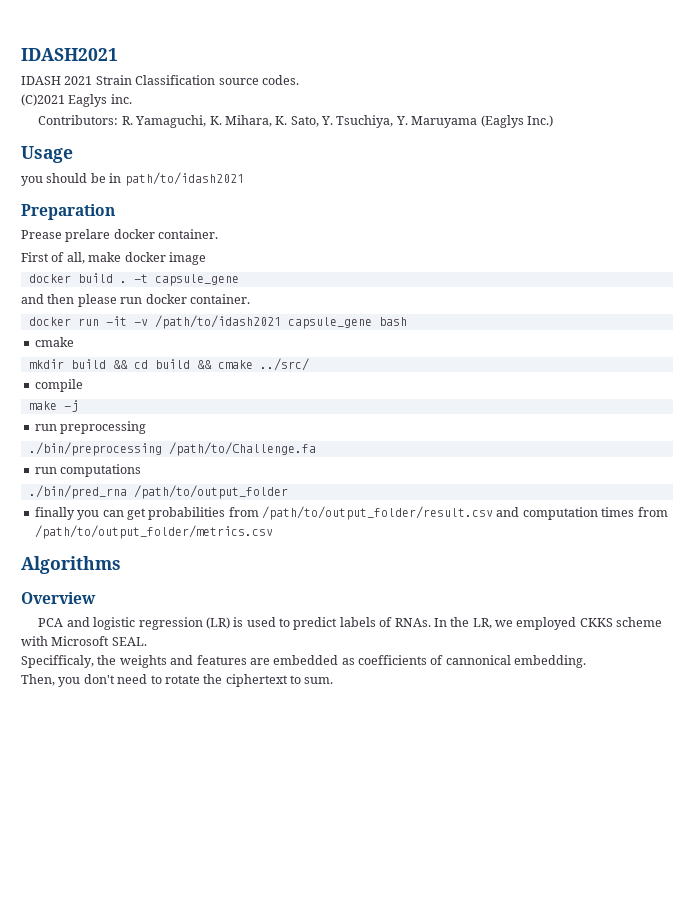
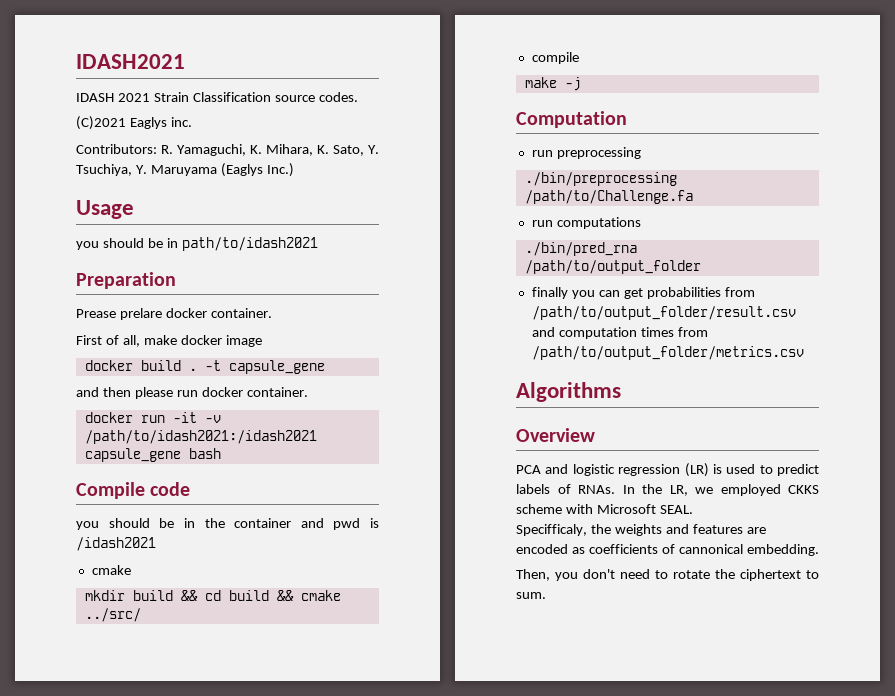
[154,315,281,329] /path/to/idash2021 -> [84,430,317,444] /path/to/idash2021:/idash2021
(407, 321) none -> [76,482,191,499] [76,518,379,530] [76,537,156,551] // Compile code // you should be in the container and pwd is /idash2021
(78, 406) none -> [516,111,627,128] // Computation
[273,655,339,665] embedded -> [516,544,568,554] encoded

